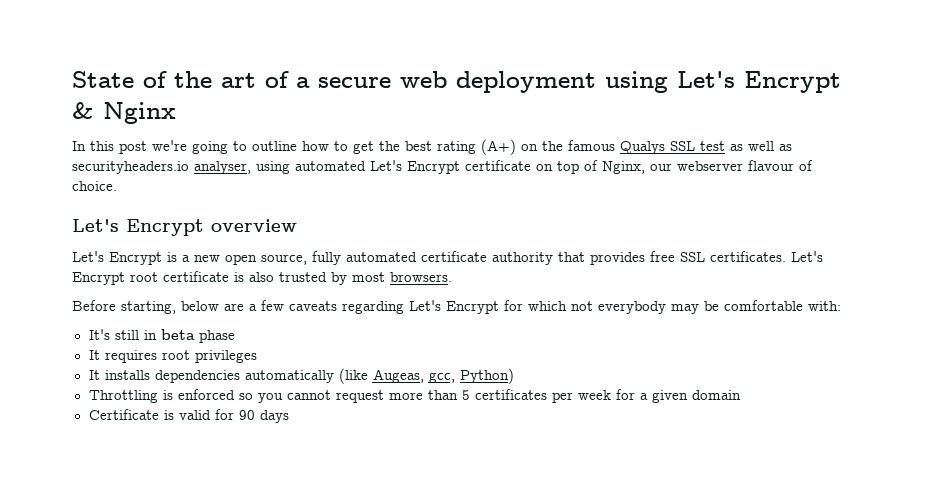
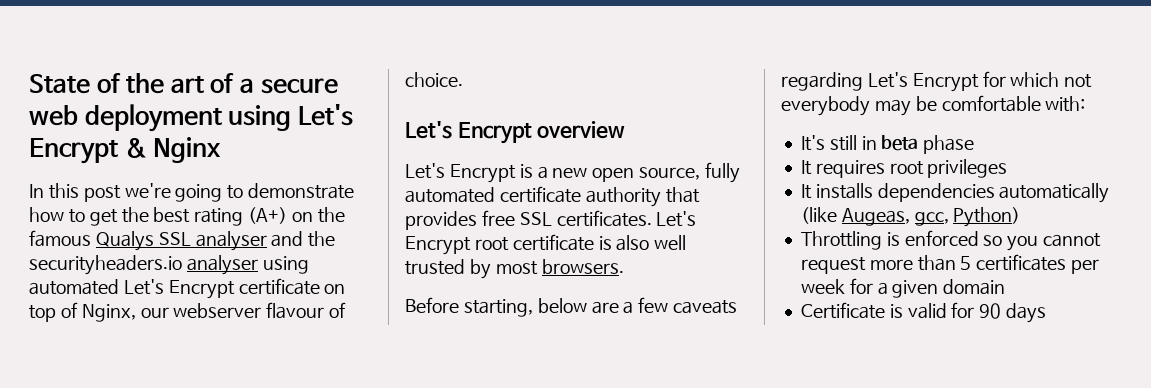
[252,141,297,151] outline -> [248,183,355,199] demonstrate
[700,141,792,151] [72,161,251,174] test as well as securityheaders.io analyser, -> [195,231,336,251] [29,255,258,275] analyser and the securityheaders.io analyser
(274, 277) none -> [654,235,687,250] well

